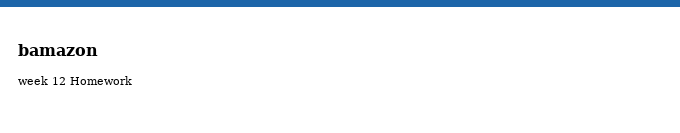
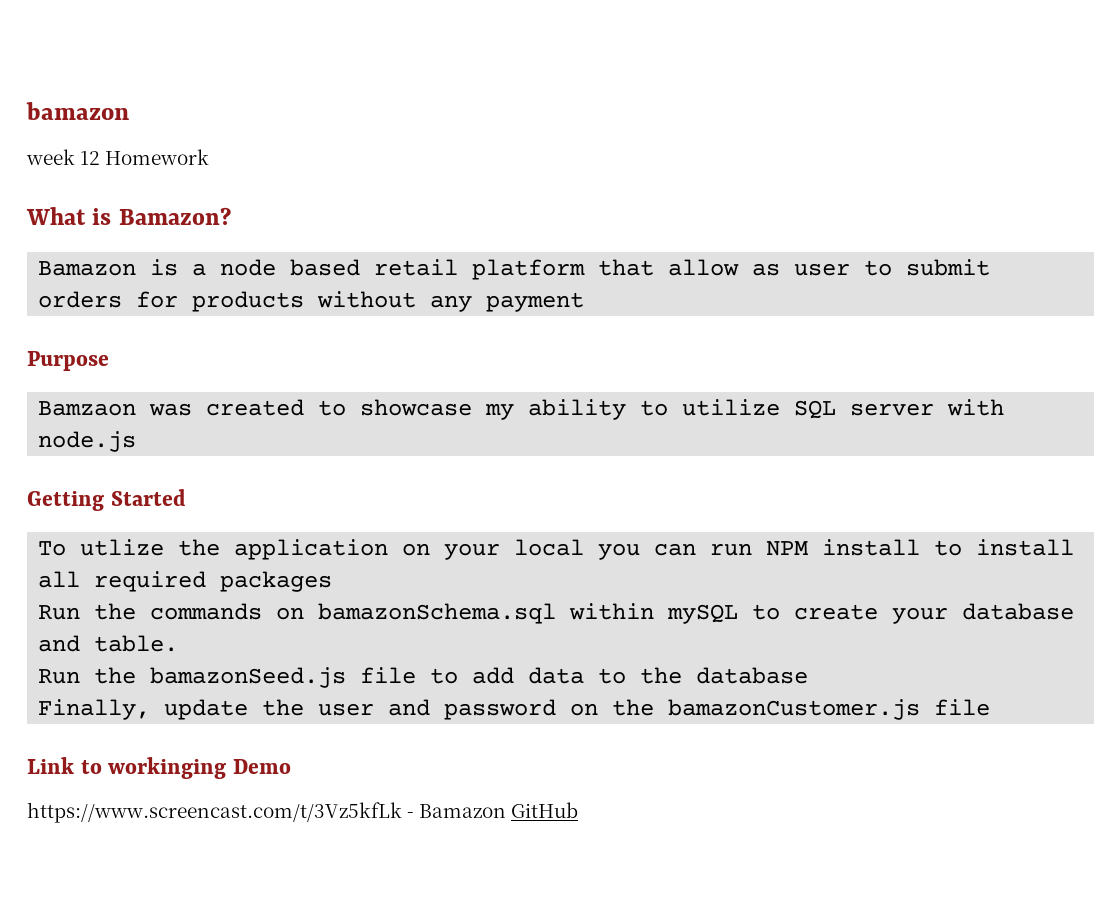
(132, 80) none -> [26,207,231,225] [38,259,991,280] [38,291,585,312] [27,351,109,371] [38,399,1005,420] [38,431,137,452] [27,489,186,511] [38,539,1075,560] [38,571,333,592] [38,603,1075,624] [38,635,179,652] [38,667,809,688] [38,699,991,720] [27,757,291,779] [27,802,579,823] // What is Bamazon? // Bamazon is a node based retail platform that allow as user to submit orders for products without any payment // Purpose // Bamzaon was created to showcase my ability to utilize SQL server with node.js // Getting Started // To utlize the application on your local you can run NPM install to install all required packages // Run the commands on bamazonSchema.sql within mySQL to create your database and table. // Run the bamazonSeed.js file to add data to the database // Finally, update the user and password on the bamazonCustomer.js file // Link to workinging Demo // https://www.screencast.com/t/3Vz5kfLk - Bamazon GitHub

